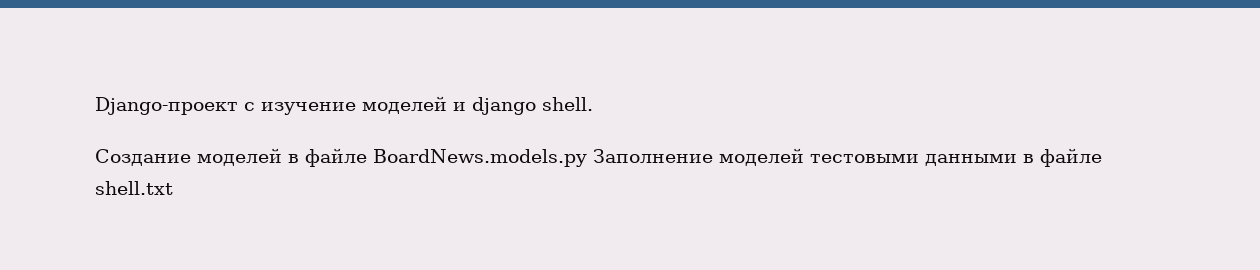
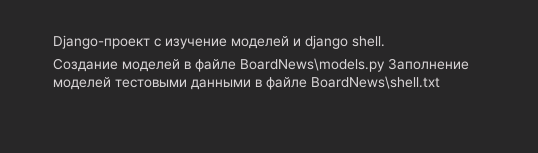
[373,149,587,167] BoardNews.models.py -> [240,58,385,72] BoardNews\models.py
[95,181,173,195] shell.txt -> [311,76,440,89] BoardNews\shell.txt

